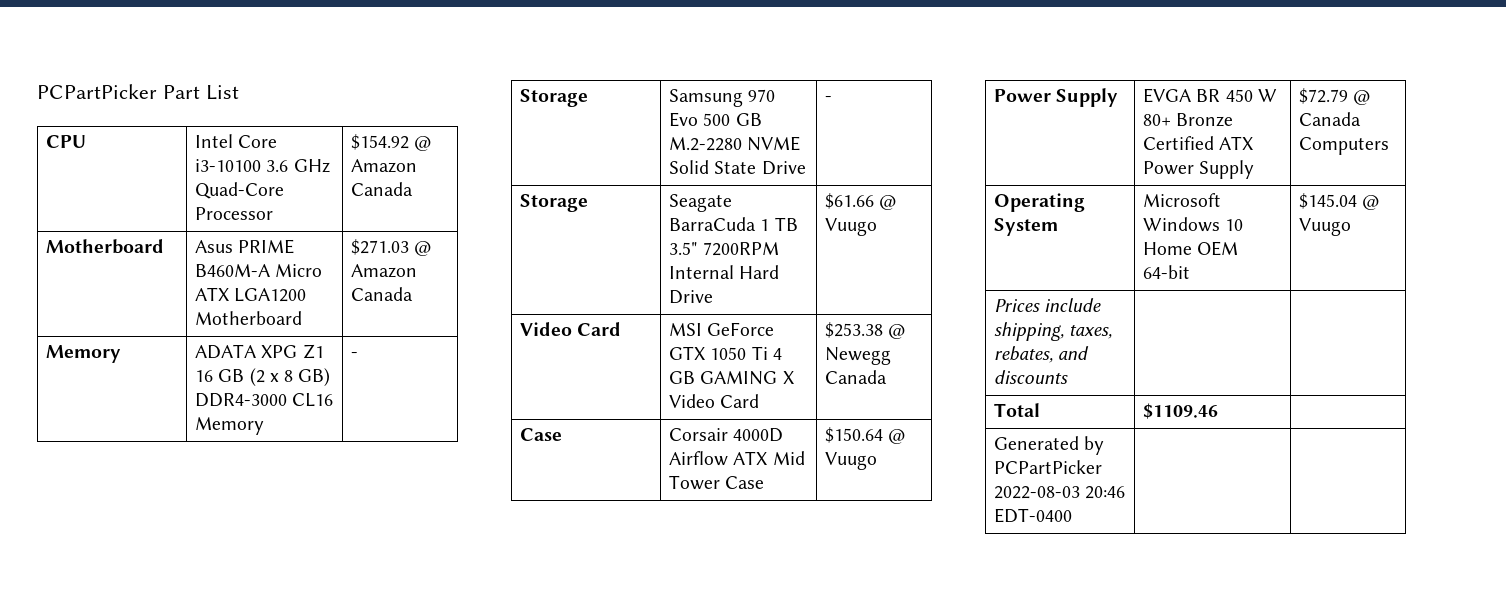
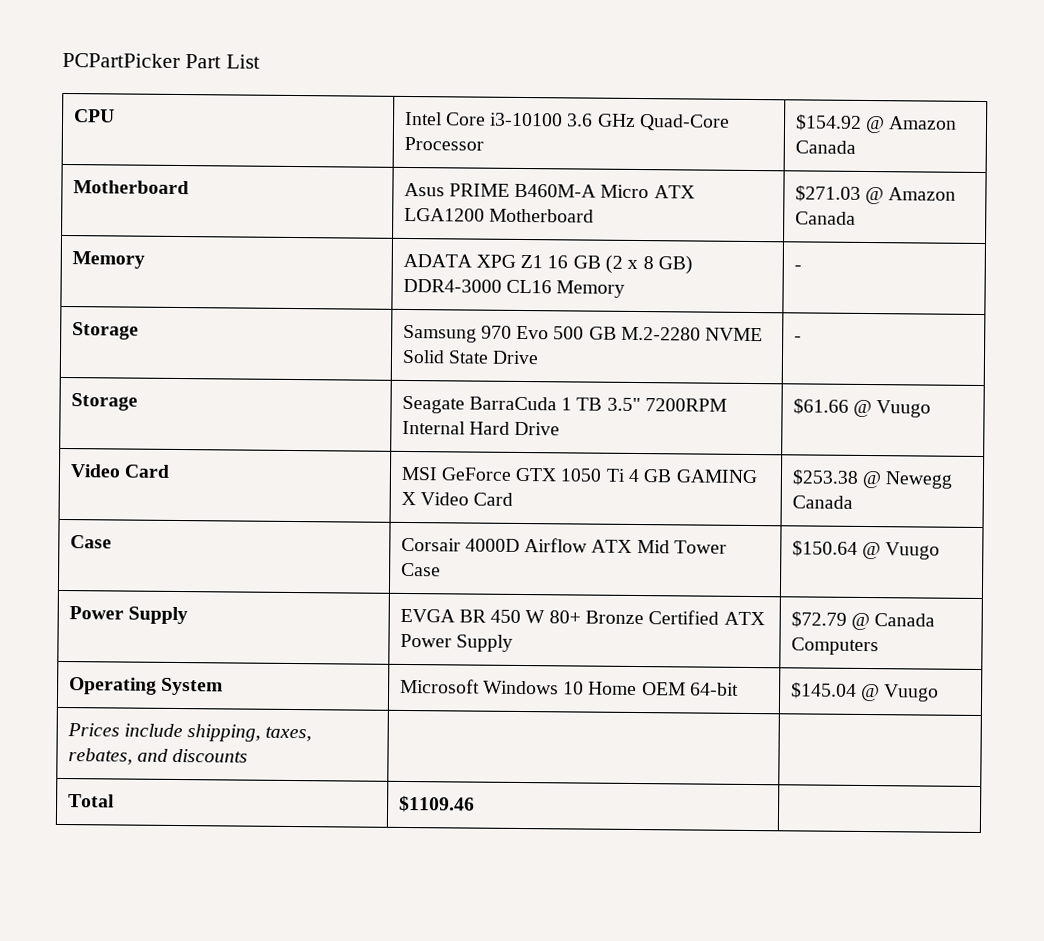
[994,436,1105,455] [994,460,1103,474] [994,486,1126,499] [994,508,1073,523] // Generated by PCPartPicker 2022-08-03 20:46 EDT-0400 | | -> (475, 804) none

